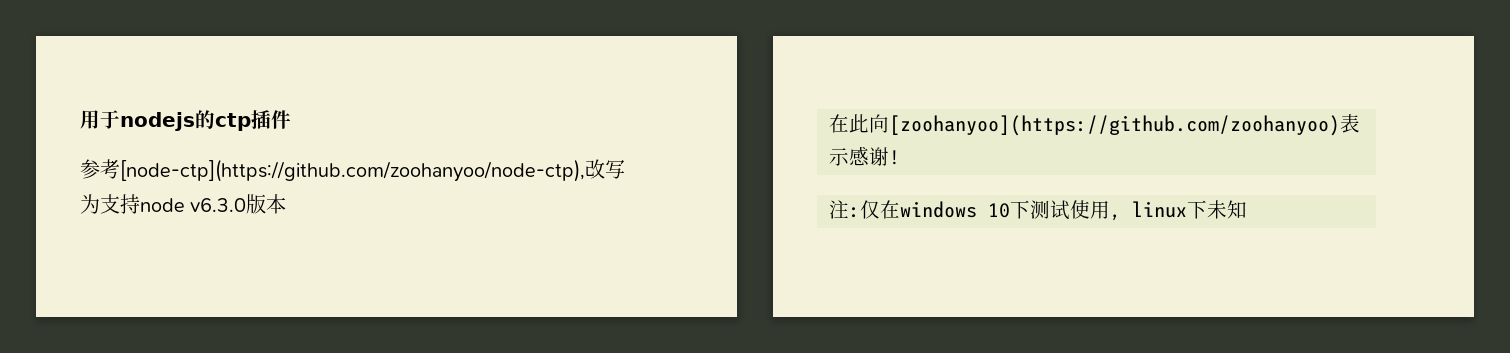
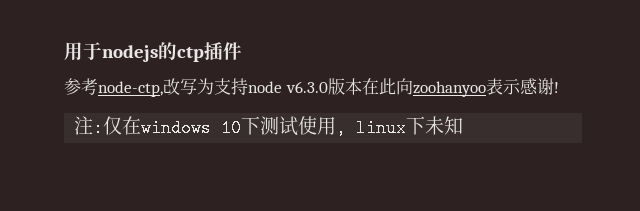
[120,159,585,182] [node-ctp](https://github.com/zoohanyoo/node-ctp), -> [98,81,163,97] node-ctp,
[829,114,1340,136] // 在此向[zoohanyoo](https://github.com/zoohanyoo) -> [361,78,486,97] 在此向zoohanyoo

